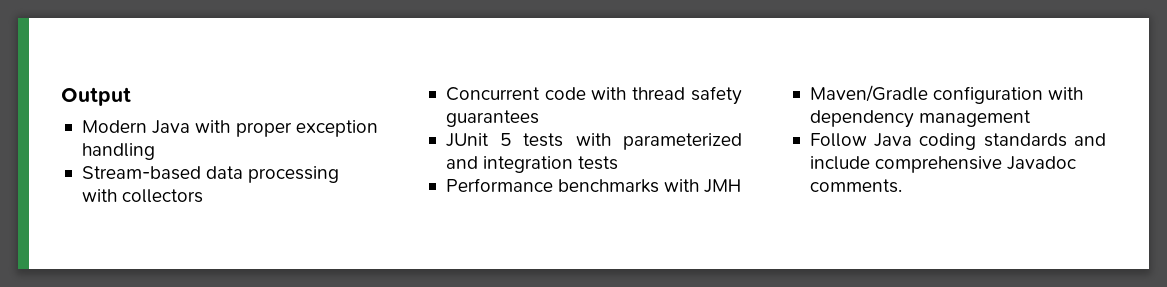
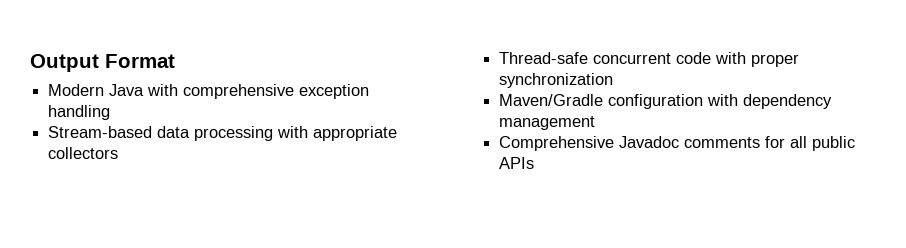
(131, 96) none -> [105,54,175,68] Format
[235,122,292,137] proper -> [183,84,295,99] comprehensive
(117, 195) none -> [313,126,398,141] appropriate
[445,86,742,105] [445,110,539,127] [445,133,742,150] [445,156,619,173] [445,178,742,193] Concurrent code with thread safety guarantees // JUnit 5 tests with parameterized and integration tests // Performance benchmarks with JMH -> [499,52,800,67] [499,73,614,88] Thread-safe concurrent code with proper synchronization
[809,133,1106,150] [809,156,1077,173] [809,179,902,193] Follow Java coding standards and include comprehensive Javadoc comments. -> [499,136,856,151] [499,157,535,169] Comprehensive Javadoc comments for all public APIs

